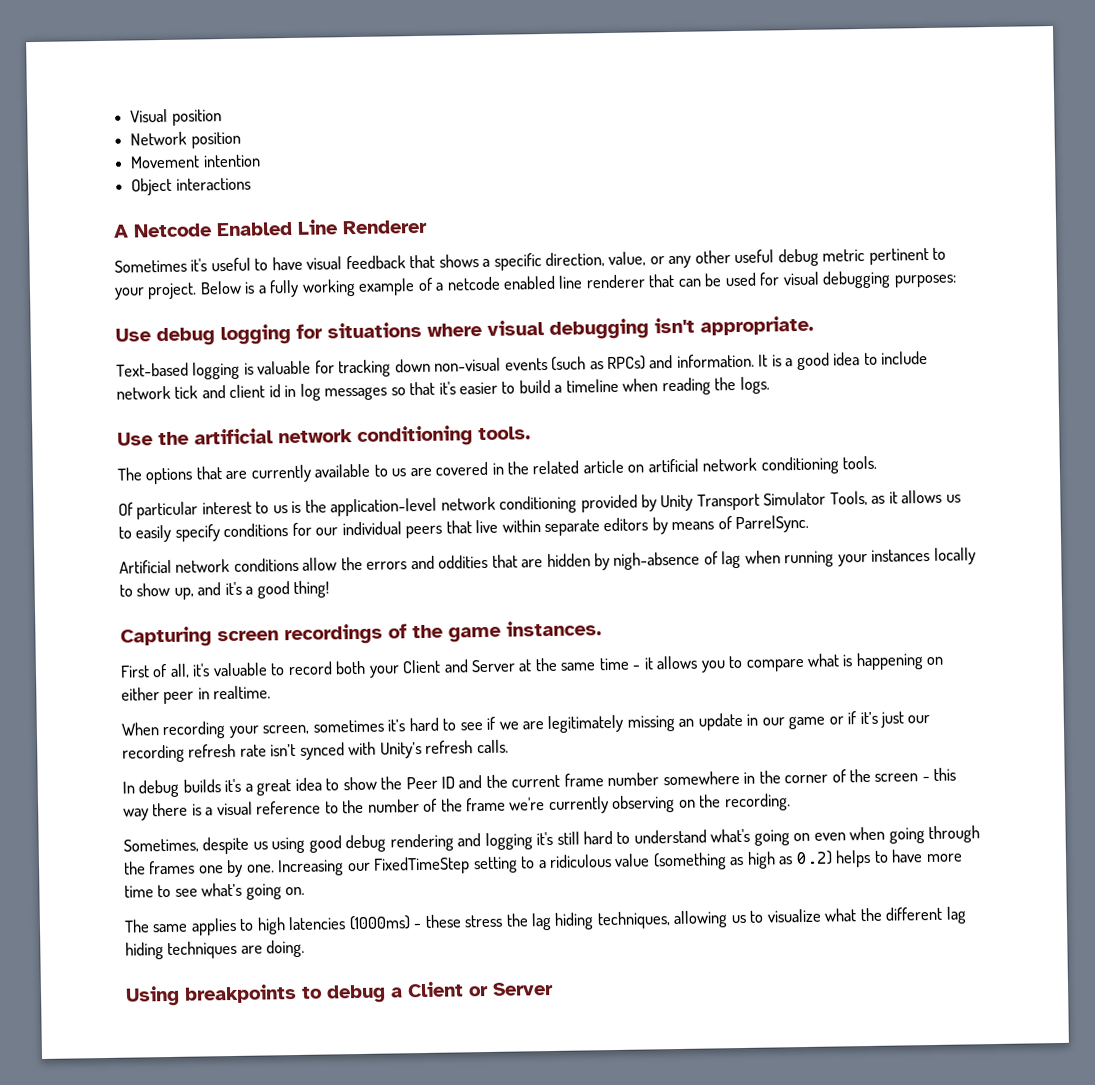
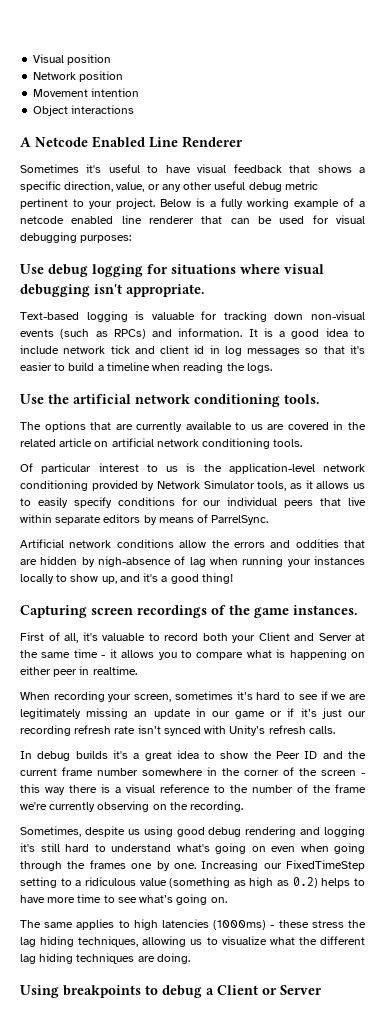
[660,490,868,512] Unity Transport Simulator Tools, -> [156,480,287,491] Network Simulator tools,

